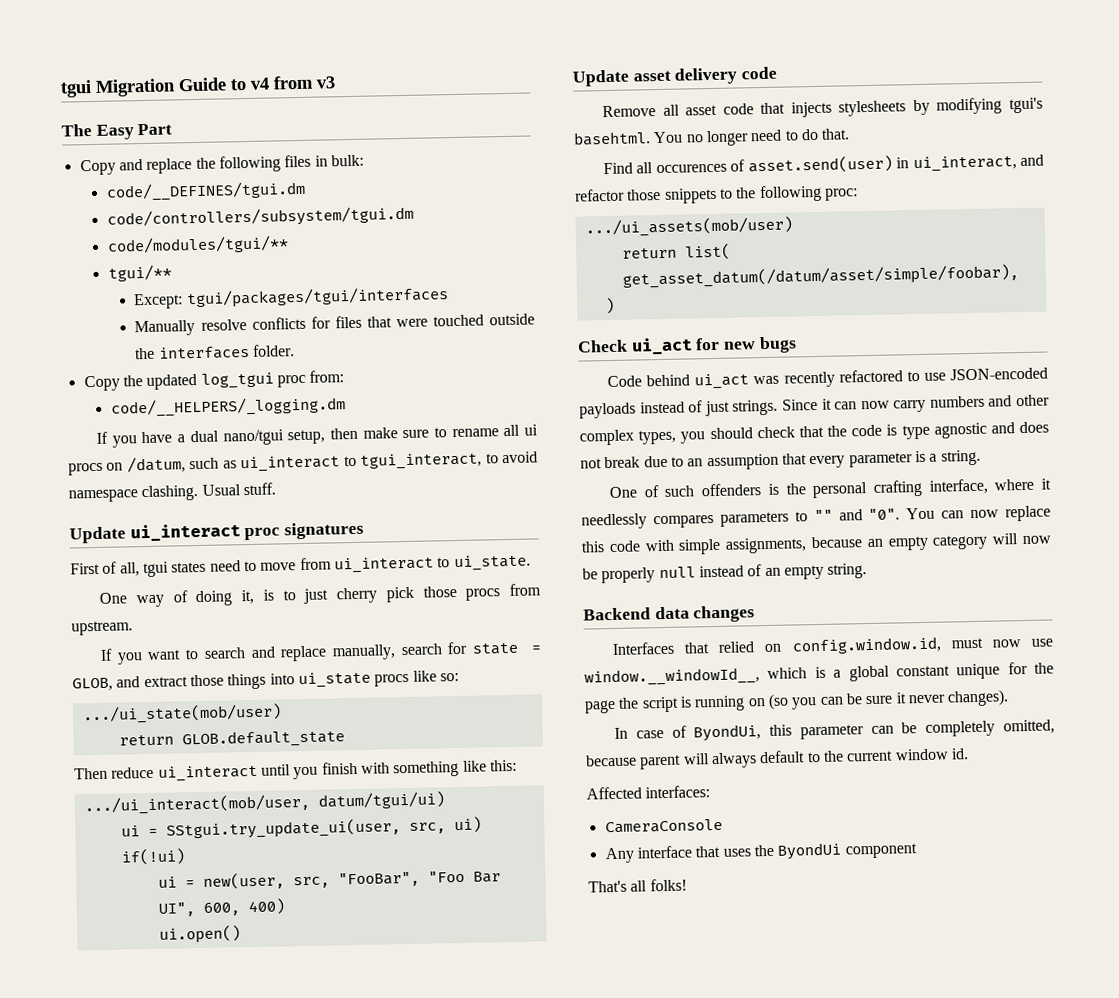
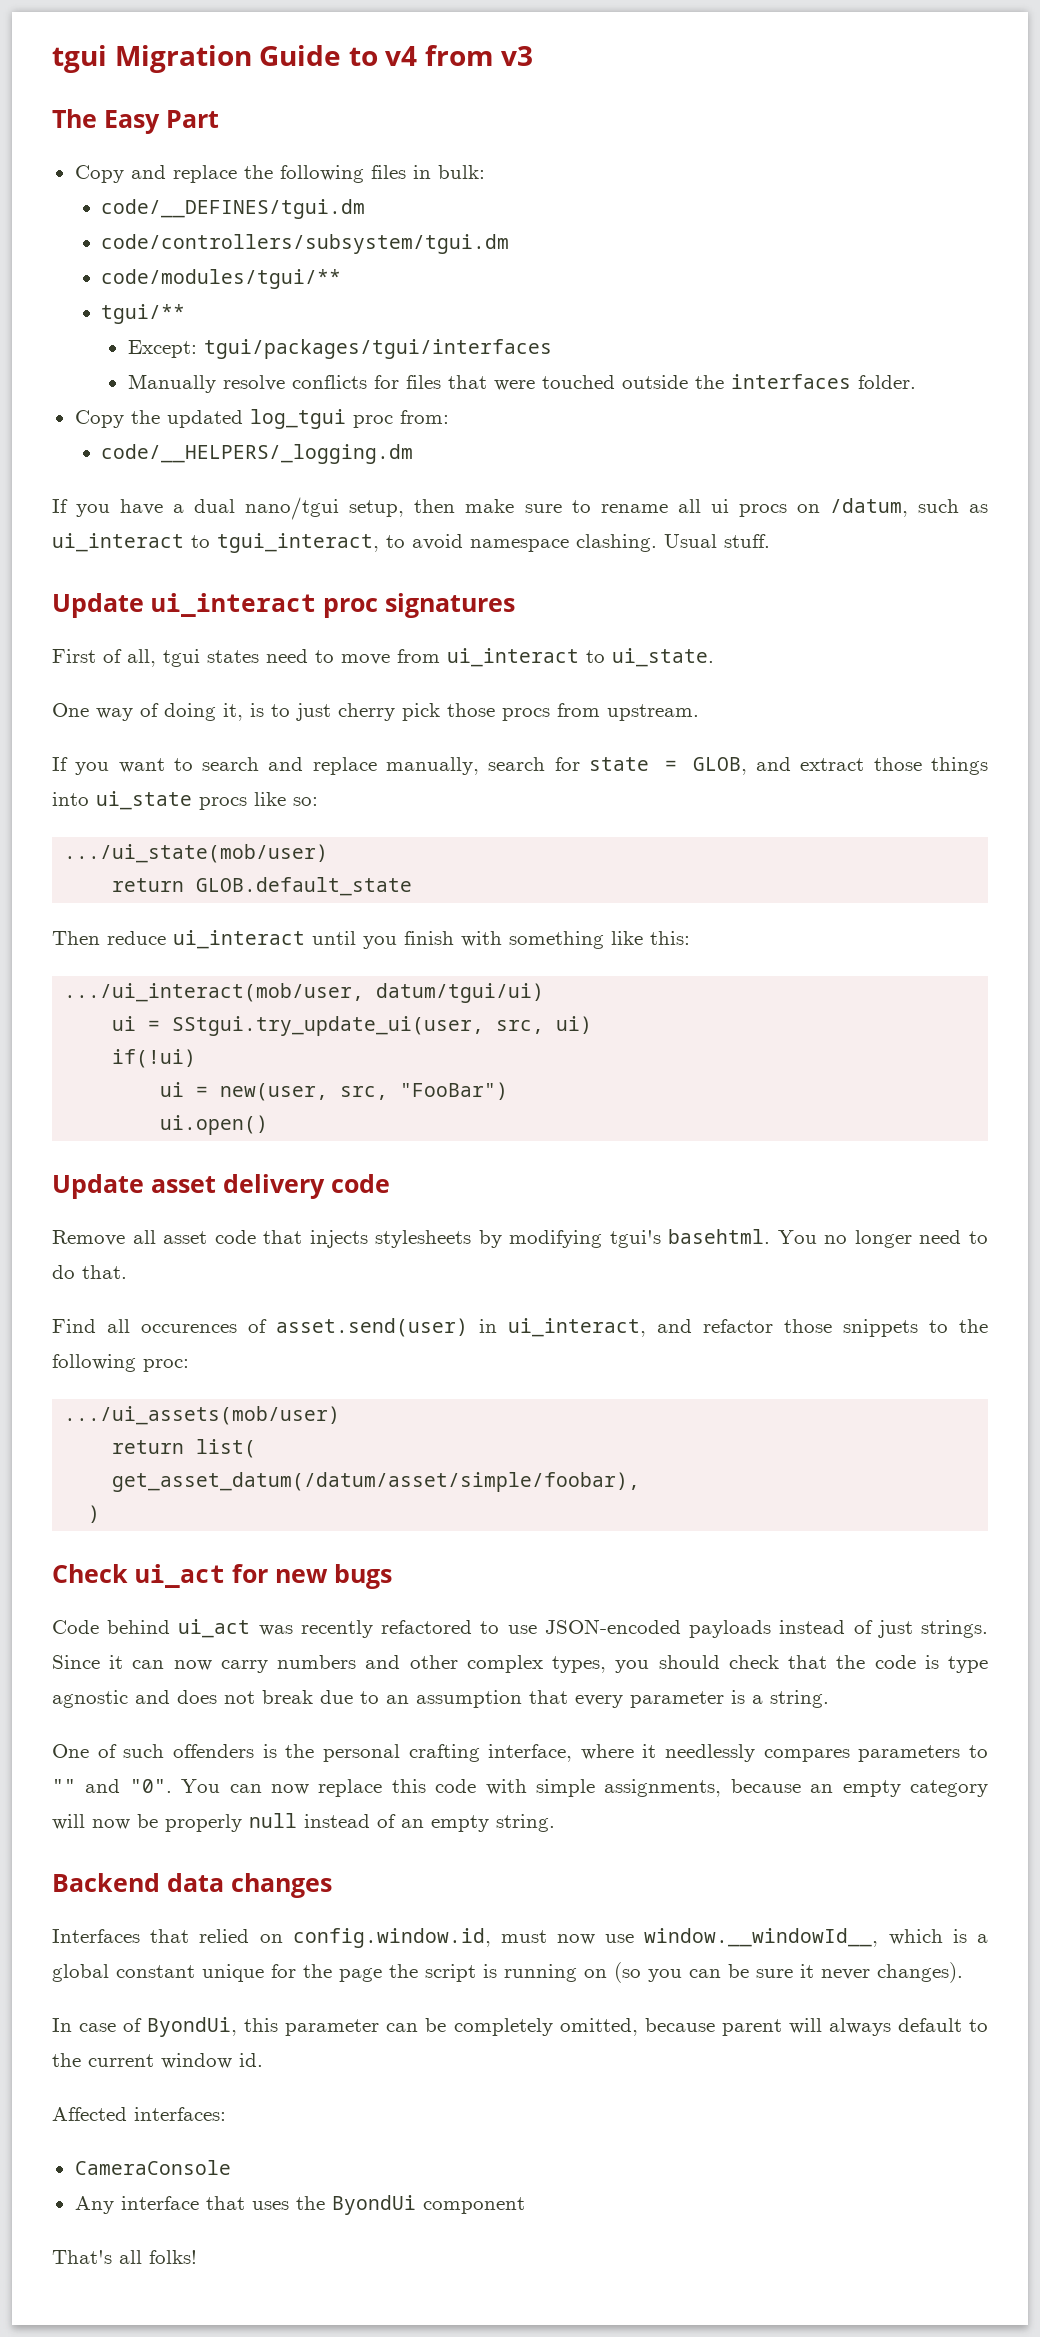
[337,870,501,888] [157,898,285,917] "FooBar", "Foo Bar UI", 600, 400) -> [400,1082,509,1100] "FooBar")

